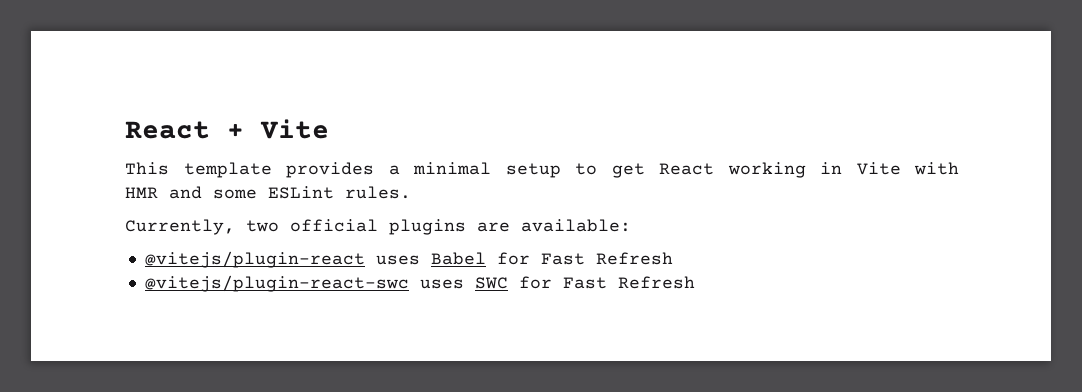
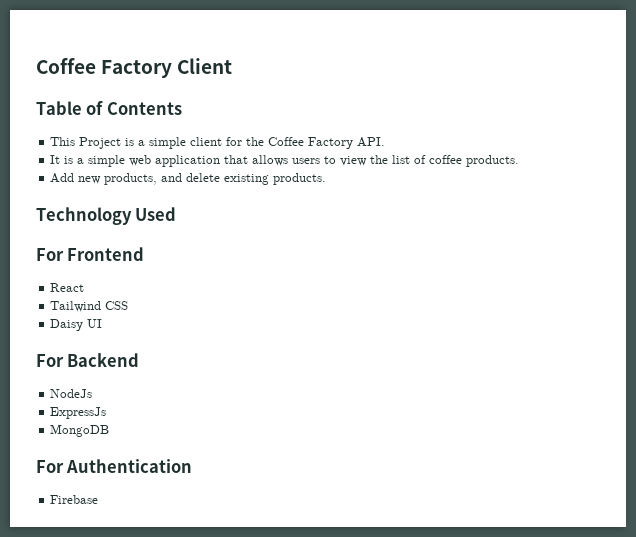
[125,119,329,139] [125,162,959,178] [125,186,411,199] [125,219,631,235] [144,251,673,268] [144,275,695,292] React + Vite // This template provides a minimal setup to get React working in Vite with HMR and some ESLint rules. // Currently, two official plugins are available: // @vitejs/plugin-react uses Babel for Fast Refresh // @vitejs/plugin-react-swc uses SWC for Fast Refresh -> [36,58,233,78] [36,101,182,115] [50,137,386,149] [50,155,520,167] [50,173,327,185] [36,207,177,225] [36,247,145,261] [50,283,85,292] [50,301,129,312] [50,319,103,331] [36,353,140,367] [50,389,93,398] [50,407,107,419] [50,424,110,437] [36,459,193,473] [50,495,99,504] Coffee Factory Client // Table of Contents // This Project is a simple client for the Coffee Factory API. // It is a simple web application that allows users to view the list of coffee products. // Add new products, and delete existing products. // Technology Used // For Frontend // React // Tailwind CSS // Daisy UI // For Backend // NodeJs // ExpressJs // MongoDB // For Authentication // Firebase

